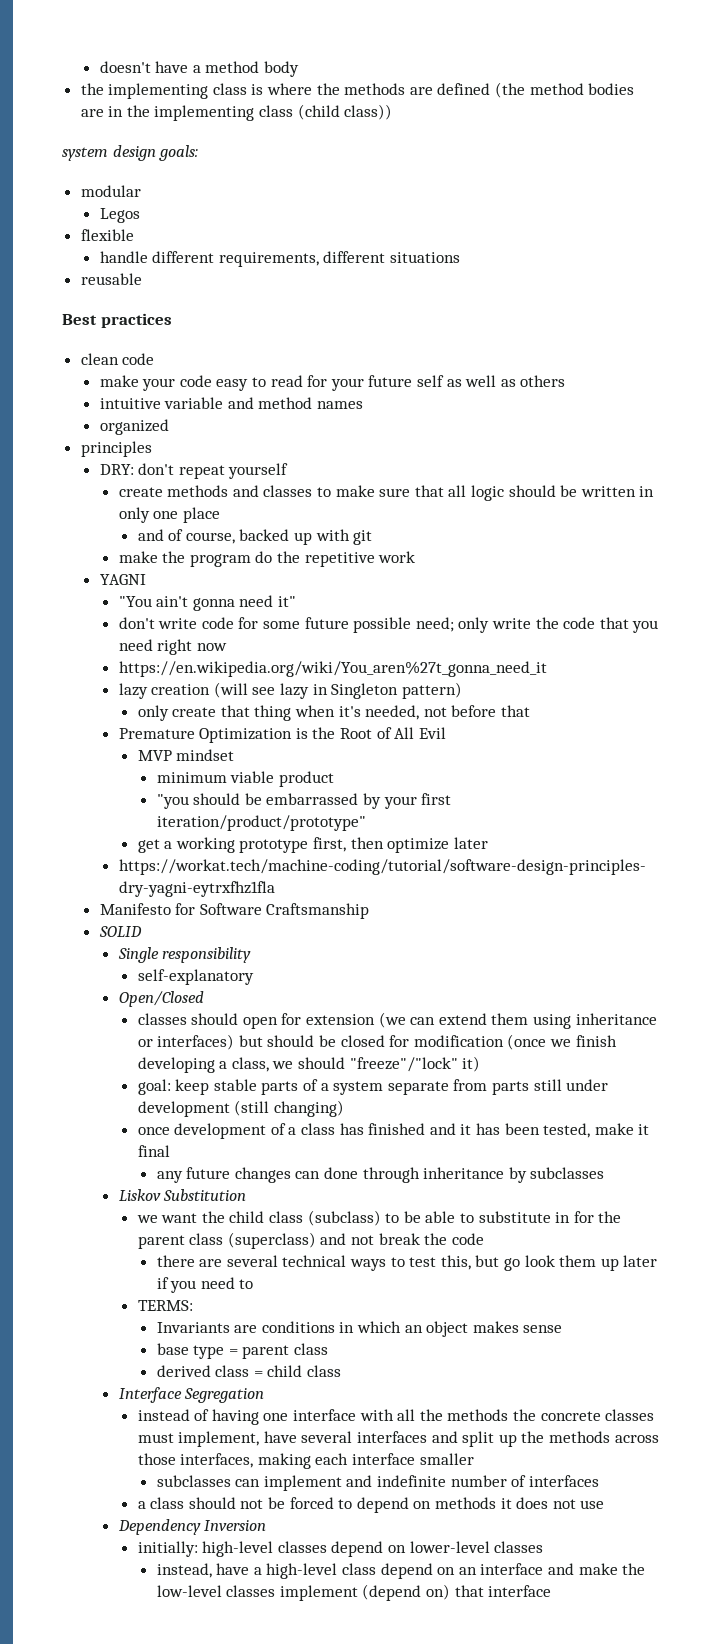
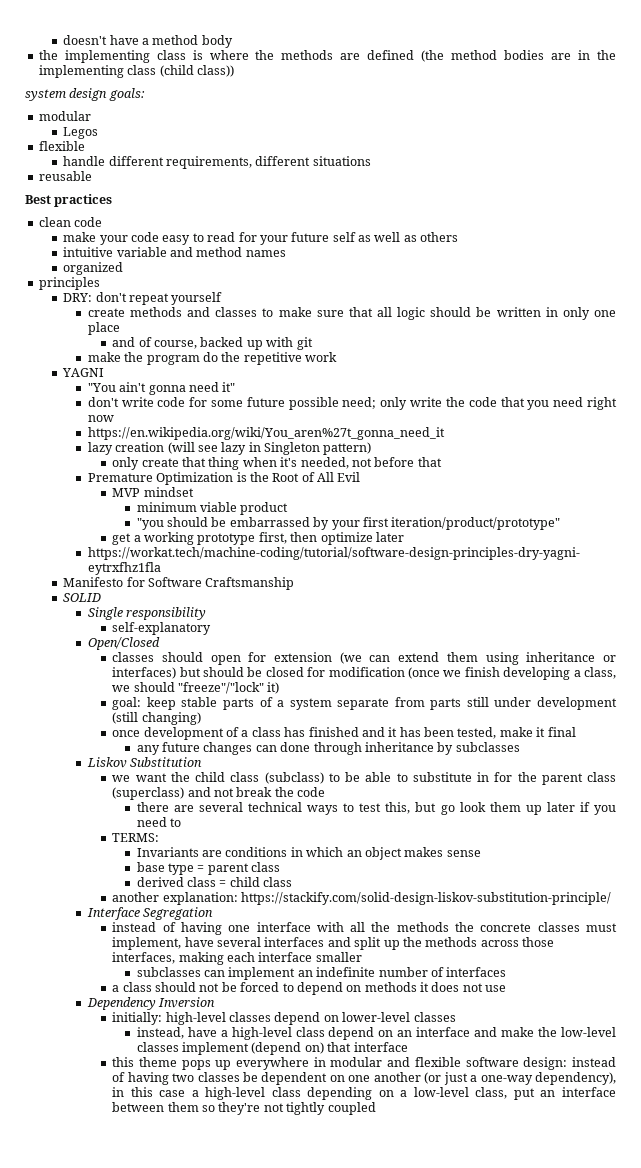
(342, 1371) none -> [112,892,611,905] // another explanation: https://stackify.com/solid-design-liskov-substitution-principle/
[346,1475,373,1487] and -> [297,970,313,977] an
(552, 1591) none -> [112,1057,616,1070] [112,1072,617,1085] [112,1087,616,1100] [112,1102,376,1115] // this theme pops up everywhere in modular and flexible software design: instead of having two classes be dependent on one another (or just a one-way dependency), in this case a high-level class depending on a low-level class, put an interface between them so they're not tightly coupled

